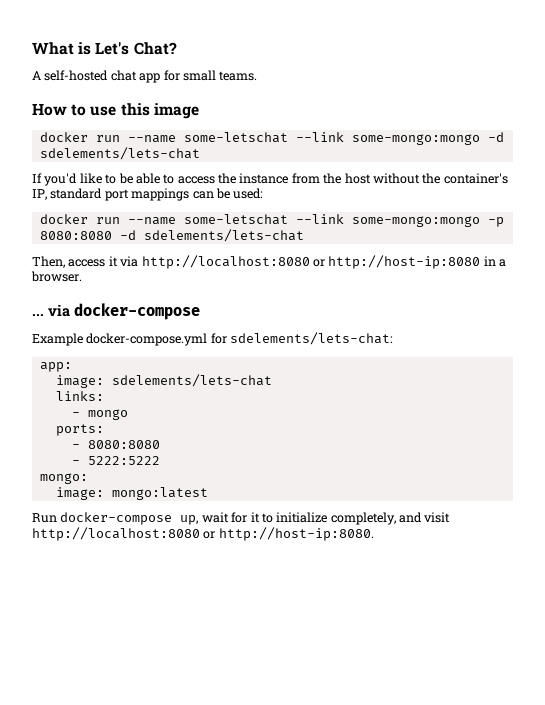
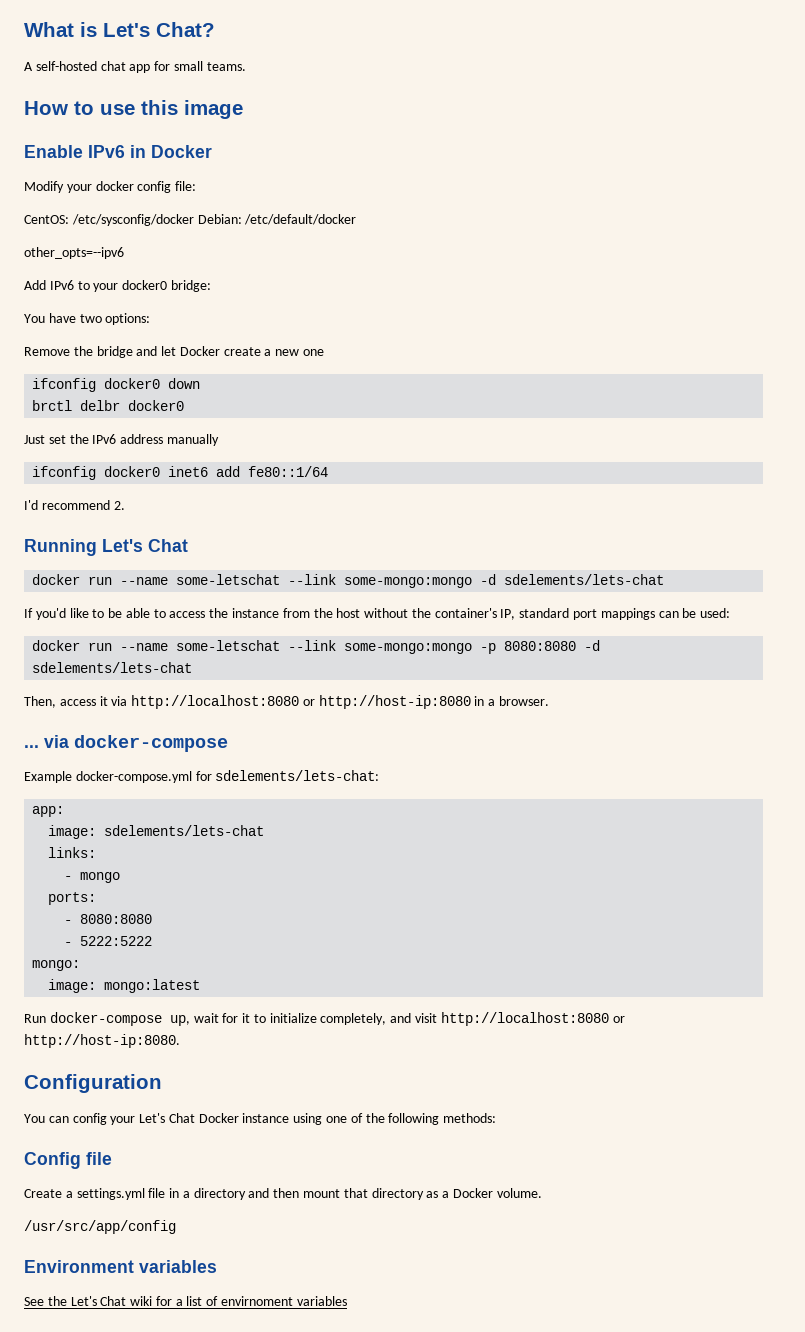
(199, 111) none -> [24,145,212,158] [24,181,197,193] [24,214,357,226] [24,247,124,259] [24,280,211,292] [24,313,151,325] [24,346,325,358] [32,378,201,392] [32,400,185,411] [24,434,219,446] [32,466,329,480] [24,500,125,510] [24,539,188,556] // Enable IPv6 in Docker // Modify your docker config file: // CentOS: /etc/sysconfig/docker Debian: /etc/default/docker // other_opts=--ipv6 // Add IPv6 to your docker0 bridge: // You have two options: // Remove the bridge and let Docker create a new one // ifconfig docker0 down // brctl delbr docker0 // Just set the IPv6 address manually // ifconfig docker0 inet6 add fe80::1/64 // I'd recommend 2. // Running Let's Chat
(374, 534) none -> [24,1074,162,1093] [24,1113,497,1125] [24,1152,112,1169] [24,1188,542,1200] [24,1220,176,1234] [24,1260,217,1273] [24,1296,347,1306] // Configuration // You can config your Let's Chat Docker instance using one of the following methods: // Config file // Create a settings.yml file in a directory and then mount that directory as a Docker volume. // /usr/src/app/config // Environment variables // See the Let's Chat wiki for a list of envirnoment variables

